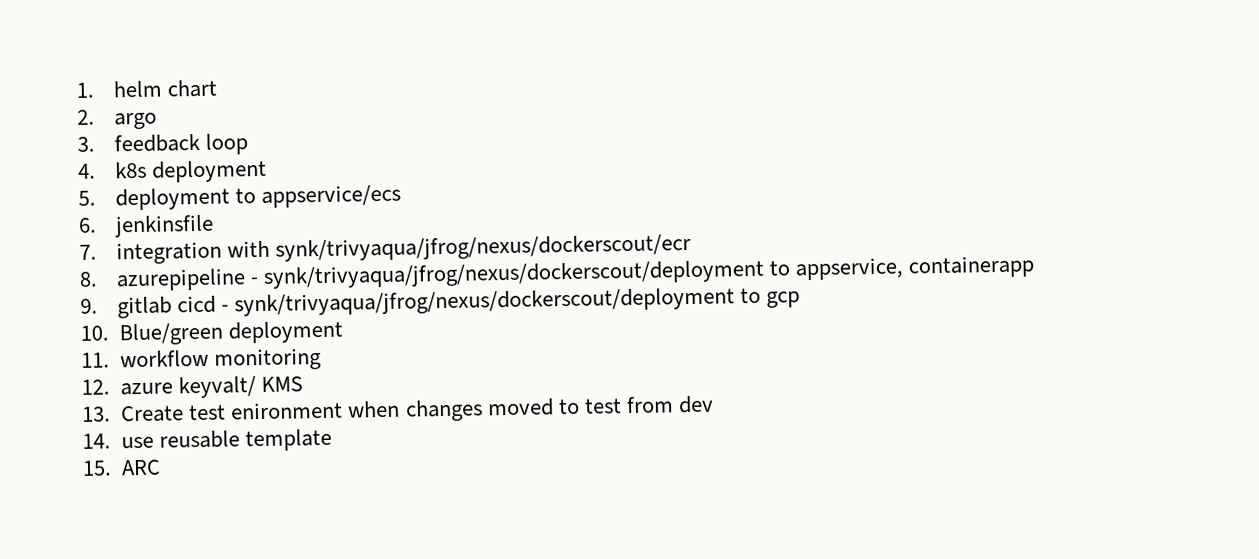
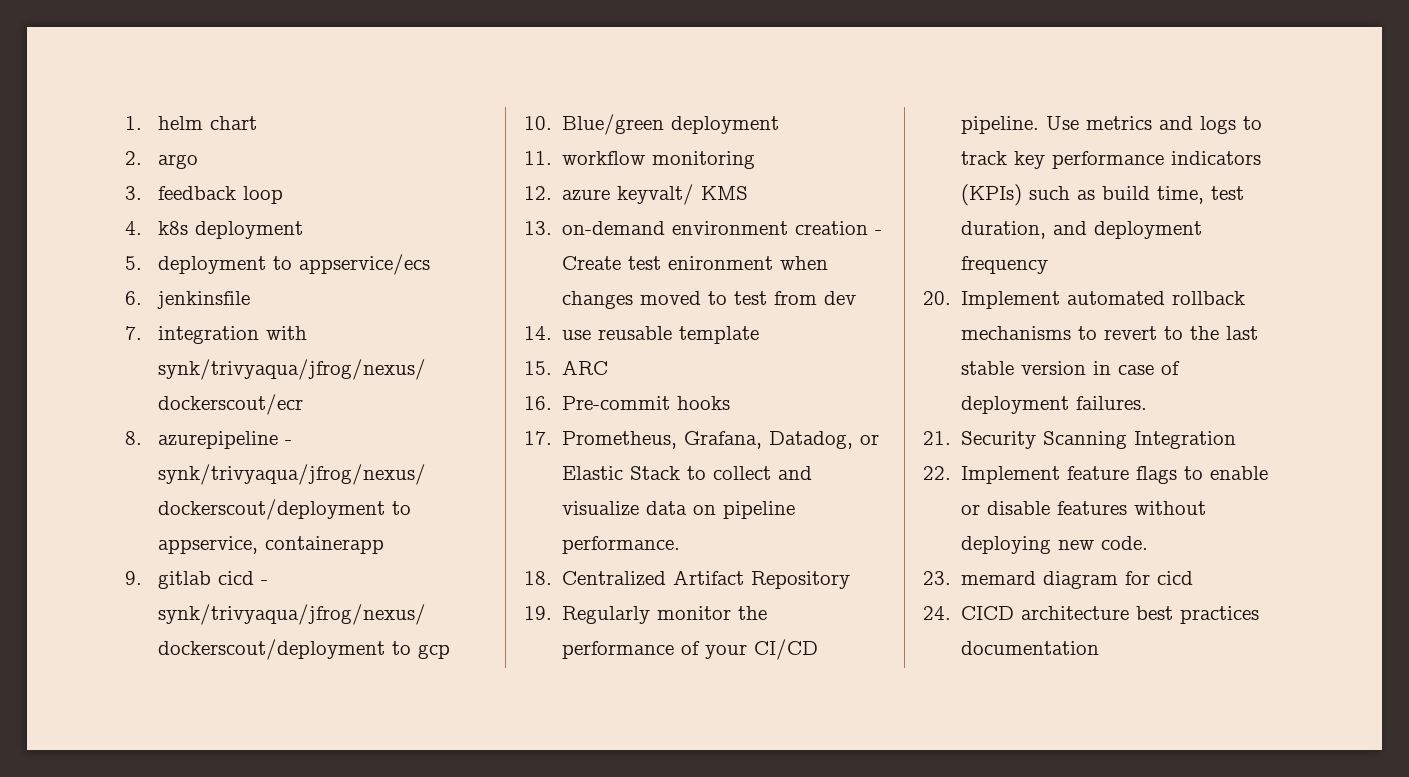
(111, 414) none -> [562,221,883,235] on-demand environment creation -
(162, 467) none -> [524,396,731,410] [524,431,880,449] [562,466,813,480] [562,501,796,519] [562,536,681,554] [524,570,851,589] [524,606,768,624] [562,639,819,660] [961,116,1263,134] [961,151,1262,169] [961,184,1245,206] [961,221,1203,239] [961,256,1049,274] [923,291,1246,309] [961,326,1259,340] [961,361,1181,375] [961,396,1148,414] [923,431,1237,449] [923,466,1269,484] [961,501,1207,515] [961,536,1149,554] [923,571,1194,589] [923,606,1260,624] [961,641,1100,655] // 16. Pre-commit hooks // 17. Prometheus, Grafana, Datadog, or Elastic Stack to collect and visualize data on pipeline performance. // 18. Centralized Artifact Repository // 19. Regularly monitor the performance of your CI/CD pipeline. Use metrics and logs to track key performance indicators (KPIs) such as build time, test duration, and deployment frequency // 20. Implement automated rollback mechanisms to revert to the last stable version in case of deployment failures. // 21. Security Scanning Integration // 22. Implement feature flags to enable or disable features without deploying new code. // 23. memard diagram for cicd // 24. CICD architecture best practices documentation

